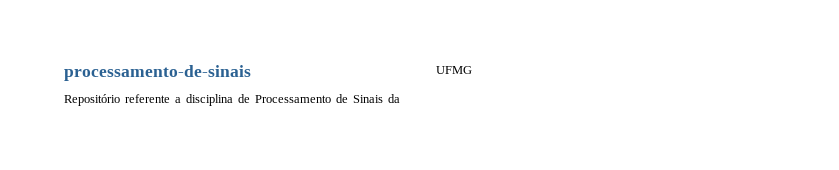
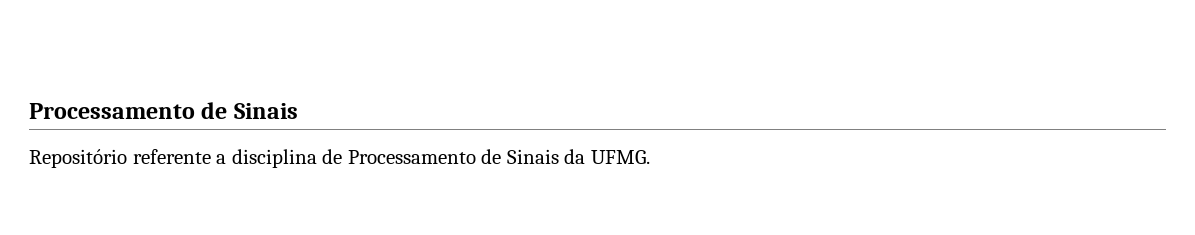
[64,65,251,81] processamento-de-sinais -> [29,102,298,119] Processamento de Sinais
[436,66,472,74] UFMG -> [590,150,650,164] UFMG.

